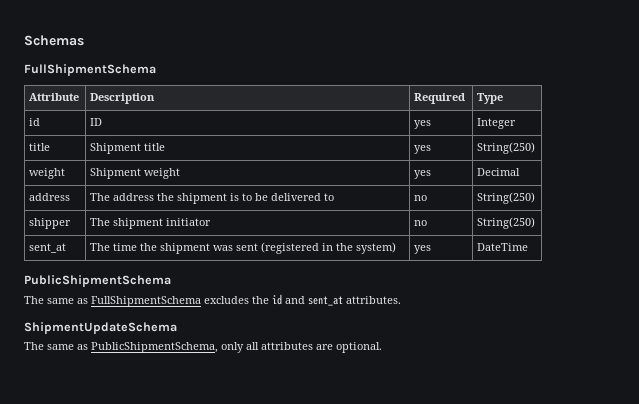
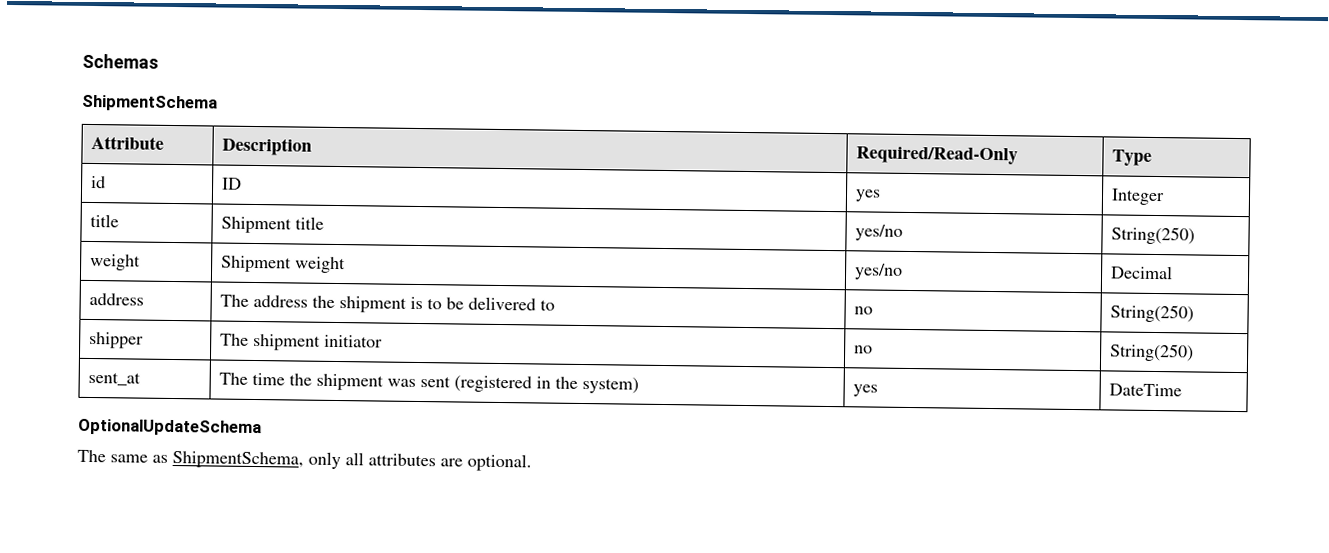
[24,64,156,76] FullShipmentSchema -> [81,94,218,112] ShipmentSchema
[414,93,466,104] Required -> [856,146,1019,165] Required/Read-Only
[414,145,432,154] yes -> [855,224,904,241] yes/no
[414,170,432,179] yes -> [854,263,904,280] yes/no
[24,275,171,287] [24,294,401,307] [24,322,177,334] [24,342,218,353] PublicShipmentSchema // The same as FullShipmentSchema excludes the id and sent_at attributes. // ShipmentUpdateSchema // The same as PublicShipmentSchema, -> [78,418,262,437] [77,449,304,469] OptionalUpdateSchema // The same as ShipmentSchema,

